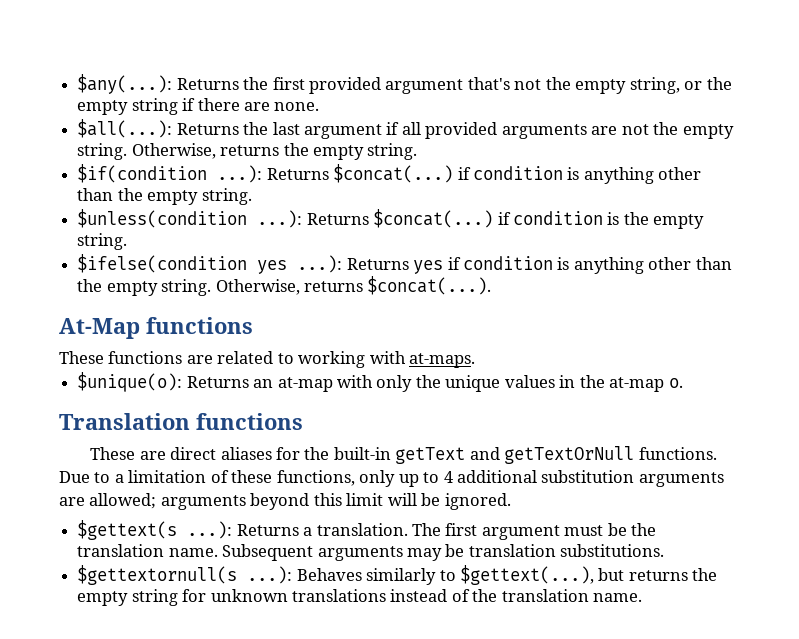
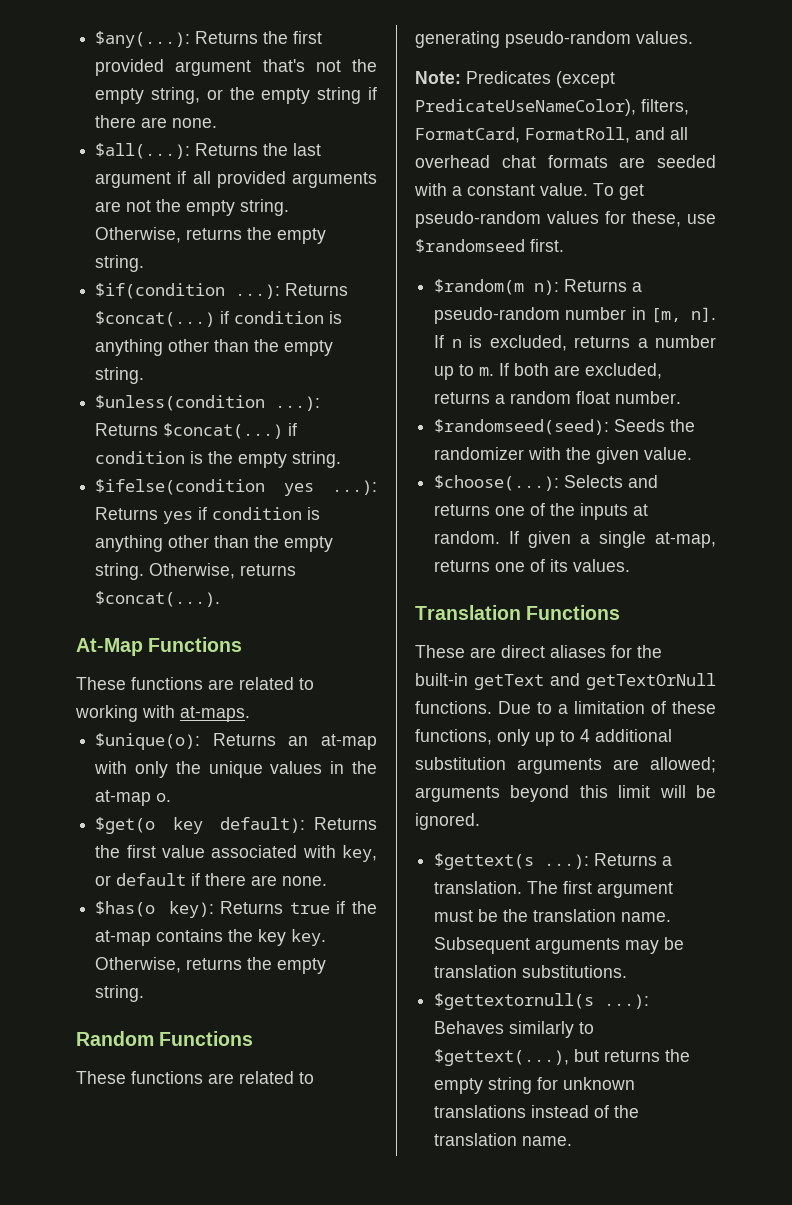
[146,317,253,334] functions -> [148,637,243,652] Functions
(683, 383) none -> [95,817,377,834] [95,845,377,862] [95,873,328,886] [95,901,377,918] [95,929,327,946] [95,957,327,974] [95,985,145,1002] [76,1031,254,1046] [76,1071,314,1084] [415,31,693,48] [415,71,615,88] [415,99,689,116] [415,127,688,143] [415,155,716,168] [414,183,644,200] [415,211,716,228] [415,239,564,253] [434,279,643,295] [434,307,716,324] [434,335,716,351] [434,363,663,380] [434,391,682,404] [434,419,696,435] [434,447,693,464] [434,475,659,491] [434,503,649,520] [434,531,716,548] [434,559,631,572] // $get(o key default): Returns the first value associated with key, or default if there are none. // $has(o key): Returns true if the at-map contains the key key. Otherwise, returns the empty string. // Random Functions // These functions are related to generating pseudo-random values. // Note: Predicates (except PredicateUseNameColor), filters, FormatCard, FormatRoll, and all overhead chat formats are seeded with a constant value. To get pseudo-random values for these, use $randomseed first. // $random(m n): Returns a pseudo-random number in [m, n]. If n is excluded, returns a number up to m. If both are excluded, returns a random float number. // $randomseed(seed): Seeds the randomizer with the given value. // $choose(...): Selects and returns one of the inputs at random. If given a single at-map, returns one of its values.
[196,413,303,430] functions -> [526,605,621,620] Functions

